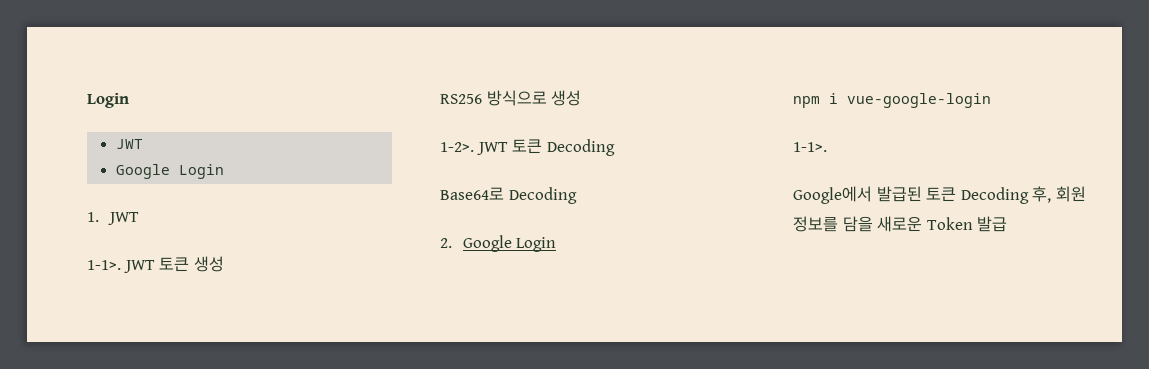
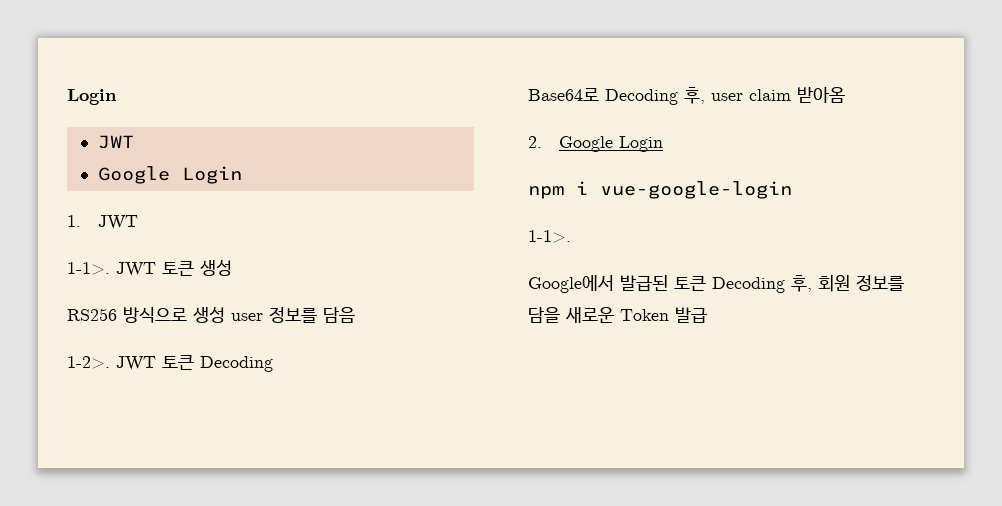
(582, 98) none -> [231,307,355,323] user 정보를 담음
(577, 195) none -> [684,87,845,104] 후, user claim 받아옴

